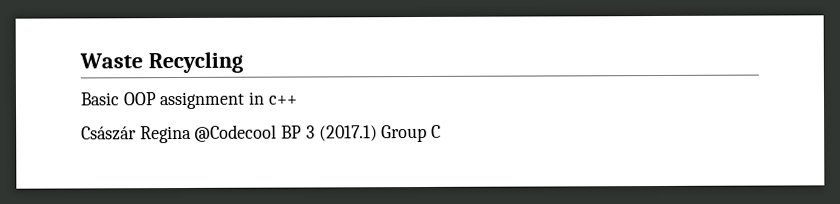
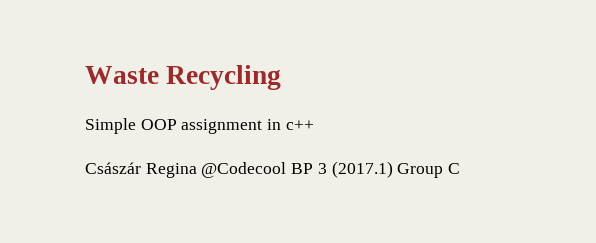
[80,92,120,106] Basic -> [85,118,136,134] Simple

